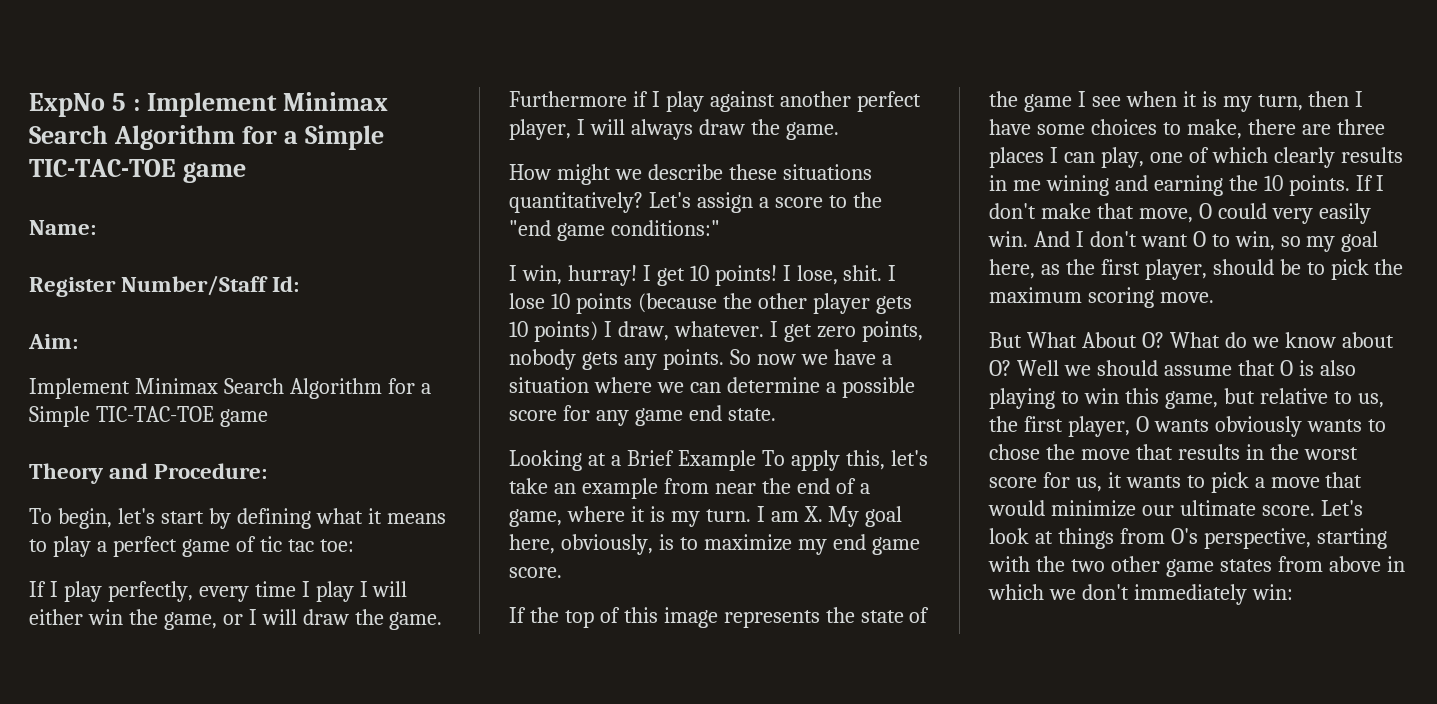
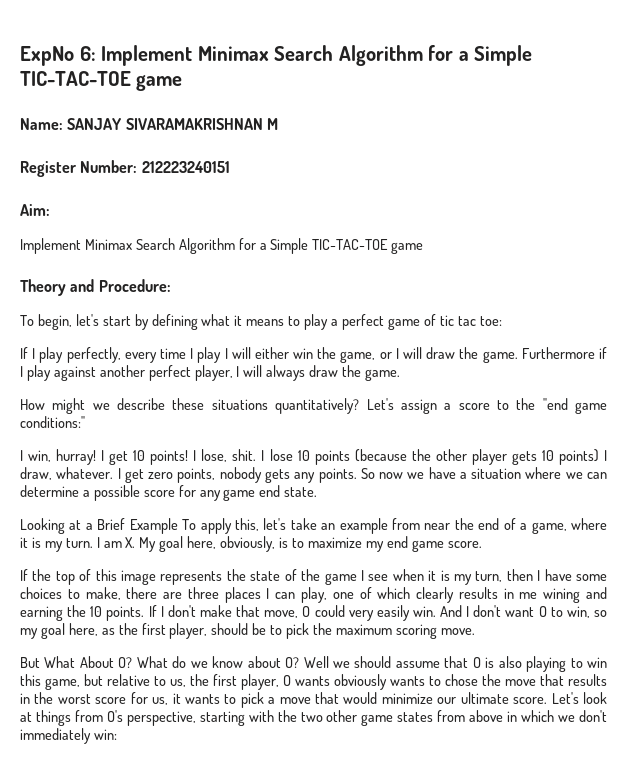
[111,93,140,111] 5 : -> [79,46,96,61] 6:
(96, 227) none -> [67,118,278,130] SANJAY SIVARAMAKRISHNAN M
[121,275,300,296] Number/Staff Id: -> [80,160,230,173] Number: 212223240151

